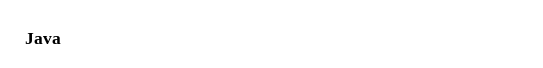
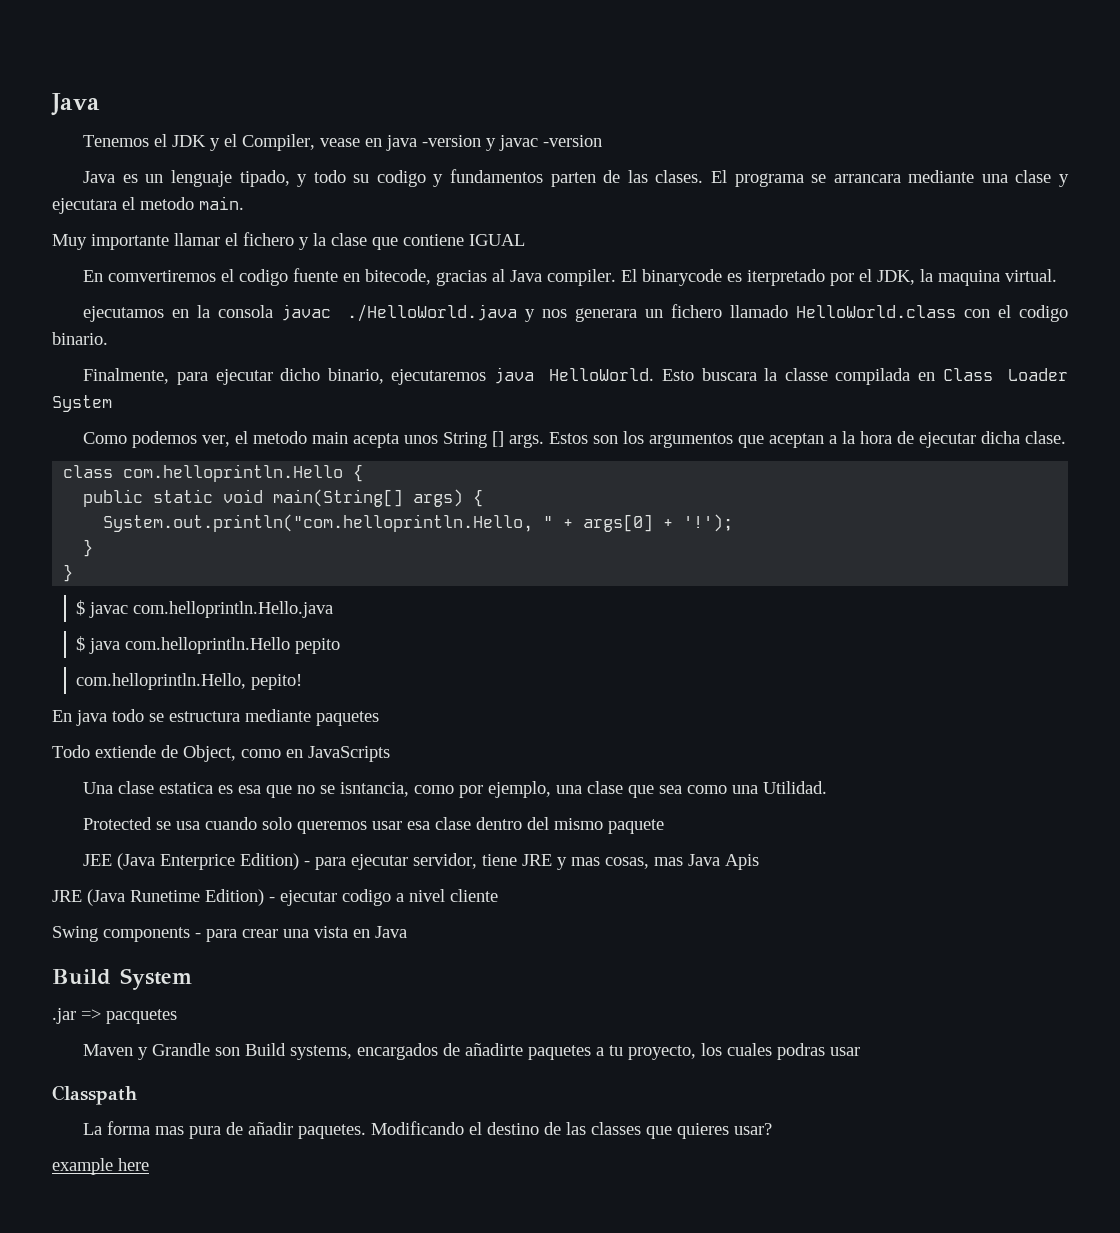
[25,33,61,44] Java -> [51,93,100,116] [83,134,603,151] [83,169,1069,187] [52,196,244,214] [52,232,525,250] [83,268,1058,286] [83,304,1069,322] [52,332,108,345] [83,367,1068,385] [52,395,112,412] [83,431,1067,448] [63,464,364,482] [83,489,484,507] [103,514,734,532] [83,539,94,557] [63,564,74,582] [76,600,334,618] [76,636,341,654] [76,673,303,690] [52,709,379,726] [52,745,390,762] [83,781,828,798] [83,817,665,834] [83,853,760,870] [52,889,498,906] [52,926,407,942] [52,968,192,990] [52,1008,177,1024] [83,1043,861,1060] [52,1085,137,1105] [83,1121,773,1139] [52,1158,149,1175] Java // Tenemos el JDK y el Compiler, vease en java -version y javac -version // Java es un lenguaje tipado, y todo su codigo y fundamentos parten de las clases. El programa se arrancara mediante una clase y ejecutara el metodo main. // Muy importante llamar el fichero y la clase que contiene IGUAL // En comvertiremos el codigo fuente en bitecode, gracias al Java compiler. El binarycode es iterpretado por el JDK, la maquina virtual. // ejecutamos en la consola javac ./HelloWorld.java y nos generara un fichero llamado HelloWorld.class con el codigo binario. // Finalmente, para ejecutar dicho binario, ejecutaremos java HelloWorld. Esto buscara la classe compilada en Class Loader System // Como podemos ver, el metodo main acepta unos String [] args. Estos son los argumentos que aceptan a la hora de ejecutar dicha clase. // class com.helloprintln.Hello { // public static void main(String[] args) { // System.out.println("com.helloprintln.Hello, " + args[0] + '!'); // } // } // $ javac com.helloprintln.Hello.java // $ java com.helloprintln.Hello pepito // com.helloprintln.Hello, pepito! // En java todo se estructura mediante paquetes // Todo extiende de Object, como en JavaScripts // Una clase estatica es esa que no se isntancia, como por ejemplo, una clase que sea como una Utilidad. // Protected se usa cuando solo queremos usar esa clase dentro del mismo paquete // JEE (Java Enterprice Edition) - para ejecutar servidor, tiene JRE y mas cosas, mas Java Apis // JRE (Java Runetime Edition) - ejecutar codigo a nivel cliente // Swing components - para crear una vista en Java // Build System // .jar => pacquetes // Maven y Grandle son Build systems, encargados de añadirte paquetes a tu proyecto, los cuales podras usar // Classpath // La forma mas pura de añadir paquetes. Modificando el destino de las classes que quieres usar? // example here

